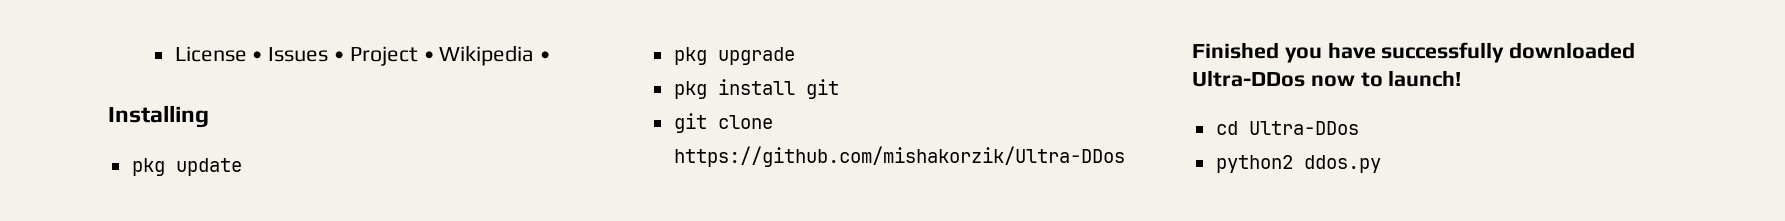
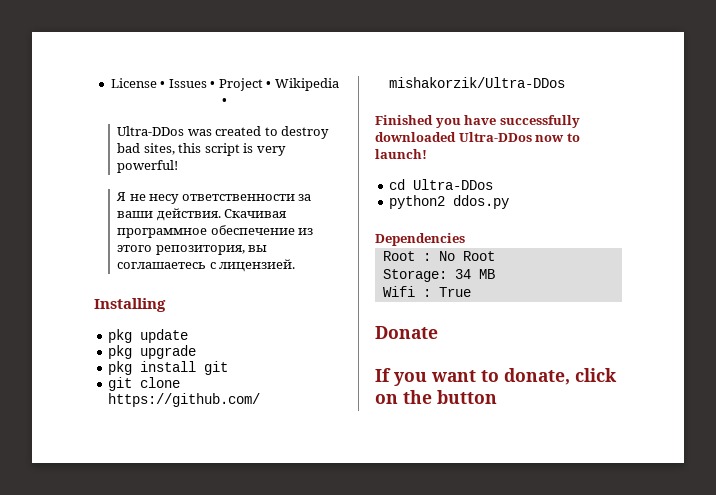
(551, 56) none -> [117,126,330,139] [117,143,286,156] [117,160,179,173] [116,192,312,204] [117,208,288,221] [117,225,314,238] [117,245,268,255] [117,259,296,272] // Ultra-DDos was created to destroy bad sites, this script is very powerful! // Я не несу ответственности за ваши действия. Скачивая программное обеспечение из этого репозитория, вы соглашаетесь с лицензией.
(1381, 164) none -> [375,233,465,246] [382,251,495,261] [382,269,495,282] [382,286,471,297] [375,326,438,339] [375,368,617,386] [375,390,497,404] // Dependencies // Root : No Root // Storage: 34 MB // Wifi : True // Donate // If you want to donate, click on the button

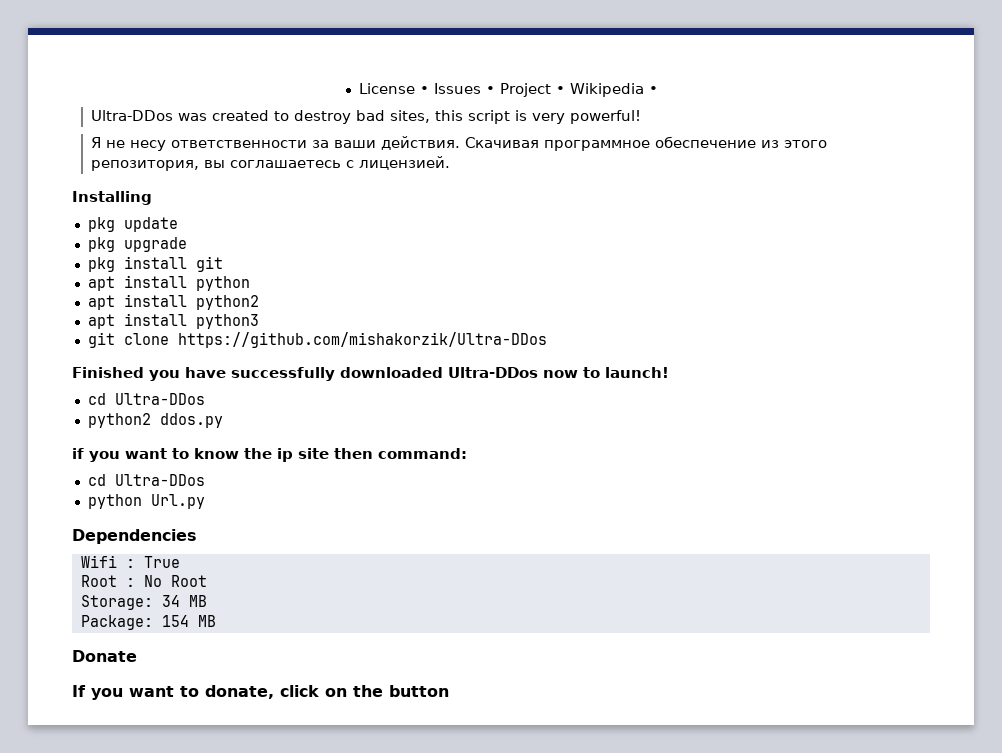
(229, 368) none -> [87,275,250,291] [87,294,259,310] [87,313,259,329] // apt install python // apt install python2 // apt install python3
[375,233,465,246] Dependencies -> [72,448,467,462] [87,474,205,486] [87,494,205,509] [72,529,197,544] [80,555,180,568] if you want to know the ip site then command: // cd Ultra-DDos // python Url.py // Dependencies // Wifi : True
[382,286,471,297] Wifi : True -> [80,615,216,630] Package: 154 MB

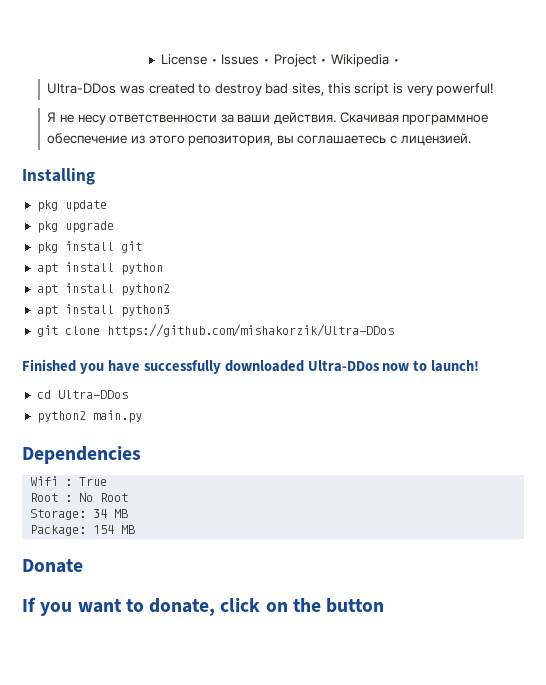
[159,413,223,428] [72,448,467,462] [87,474,205,486] [87,494,205,509] ddos.py // if you want to know the ip site then command: // cd Ultra-DDos // python Url.py -> [92,410,142,423] main.py

